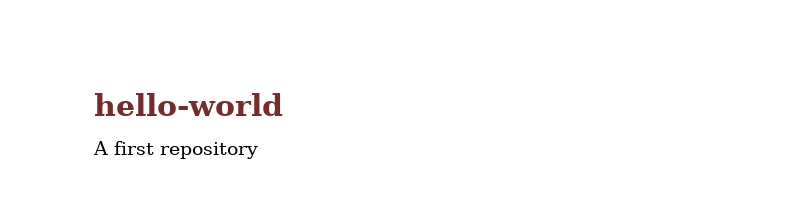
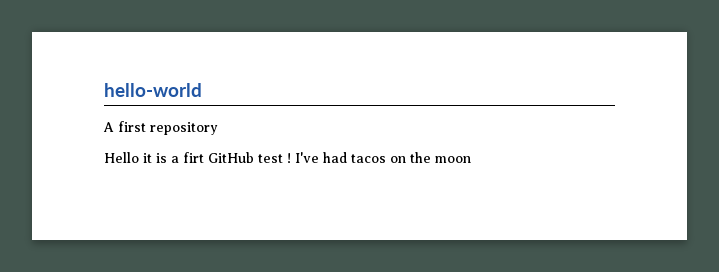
(258, 150) none -> [104,152,471,163] // Hello it is a firt GitHub test ! I've had tacos on the moon

